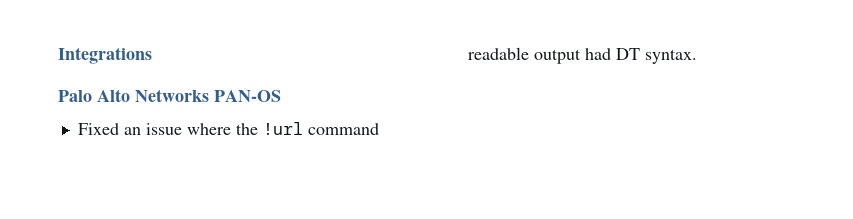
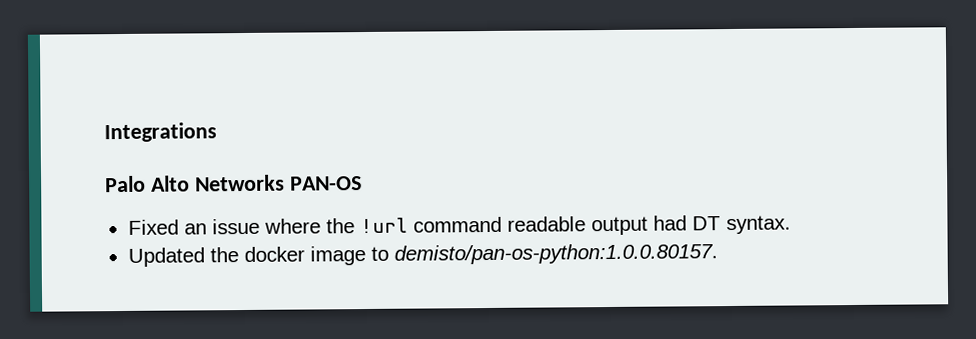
(697, 56) none -> [127,243,718,267] // Updated the docker image to demisto/pan-os-python:1.0.0.80157.

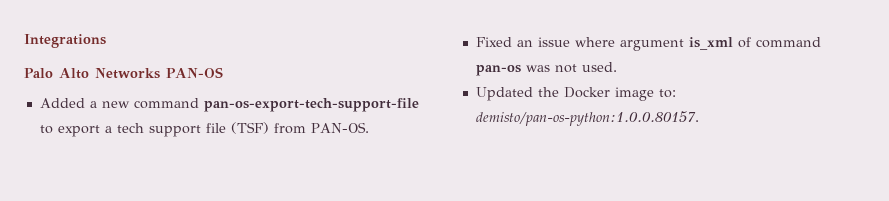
[127,215,791,236] Fixed an issue where the !url command readable output had DT syntax. -> [39,98,419,112] [39,122,369,137] [475,37,821,51] [475,62,617,76] Added a new command pan-os-export-tech-support-file to export a tech support file (TSF) from PAN-OS. // Fixed an issue where argument is_xml of command pan-os was not used.
[243,246,389,266] docker image to -> [563,87,676,101] Docker image to:

